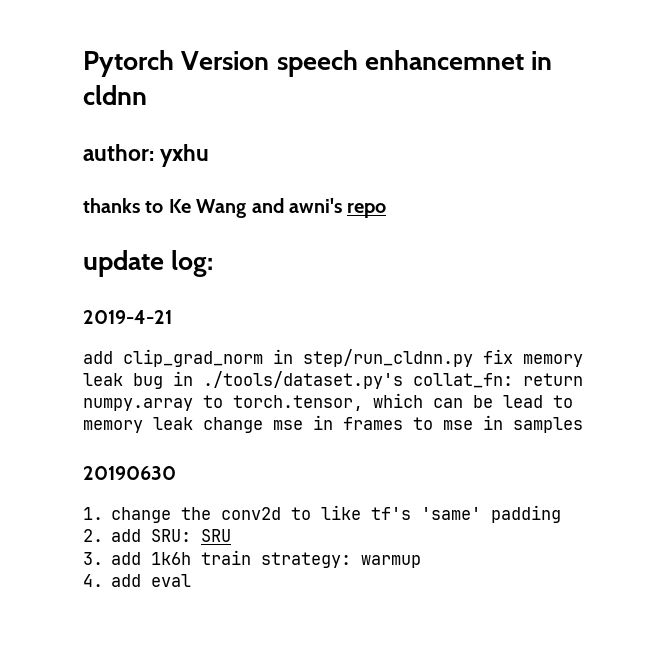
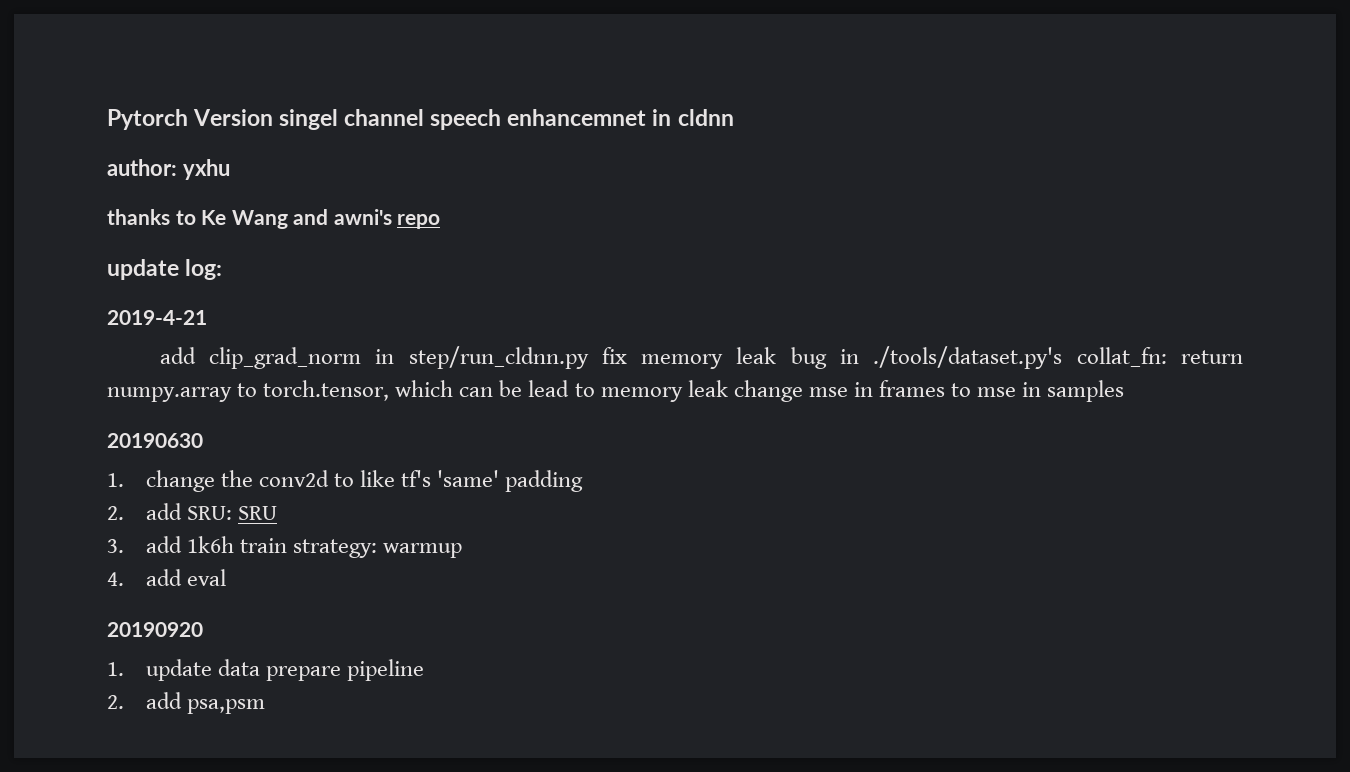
(270, 60) none -> [279,109,425,130] singel channel
(192, 580) none -> [107,622,203,637] [107,659,425,681] [107,692,266,714] // 20190920 // 1. update data prepare pipeline // 2. add psa,psm

